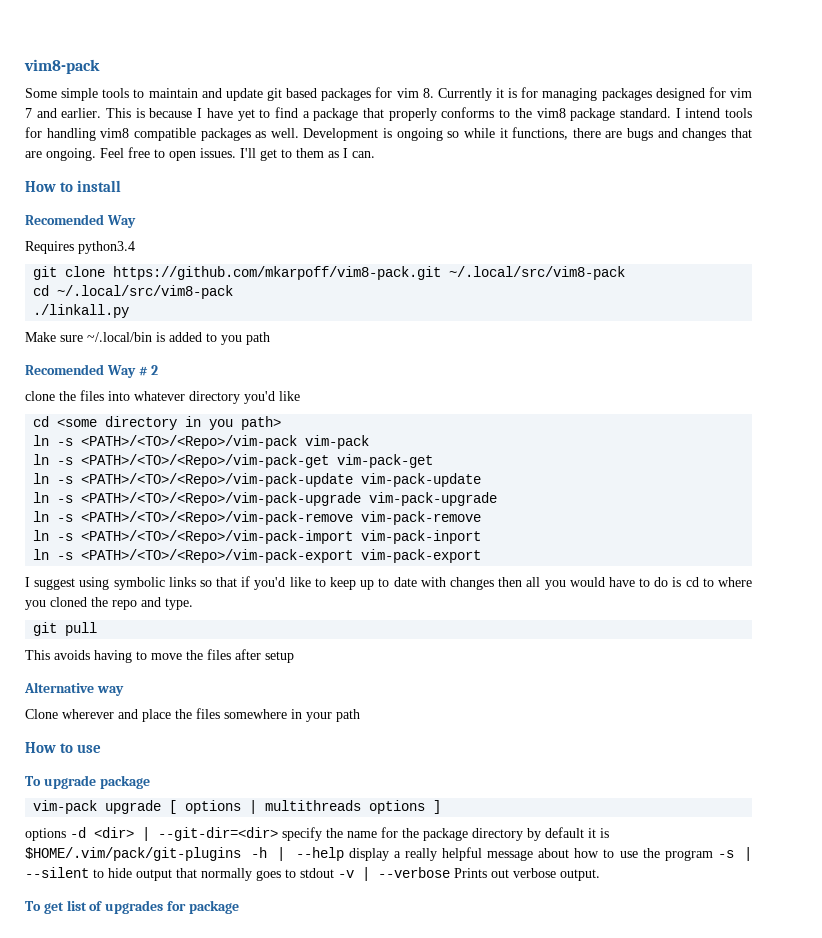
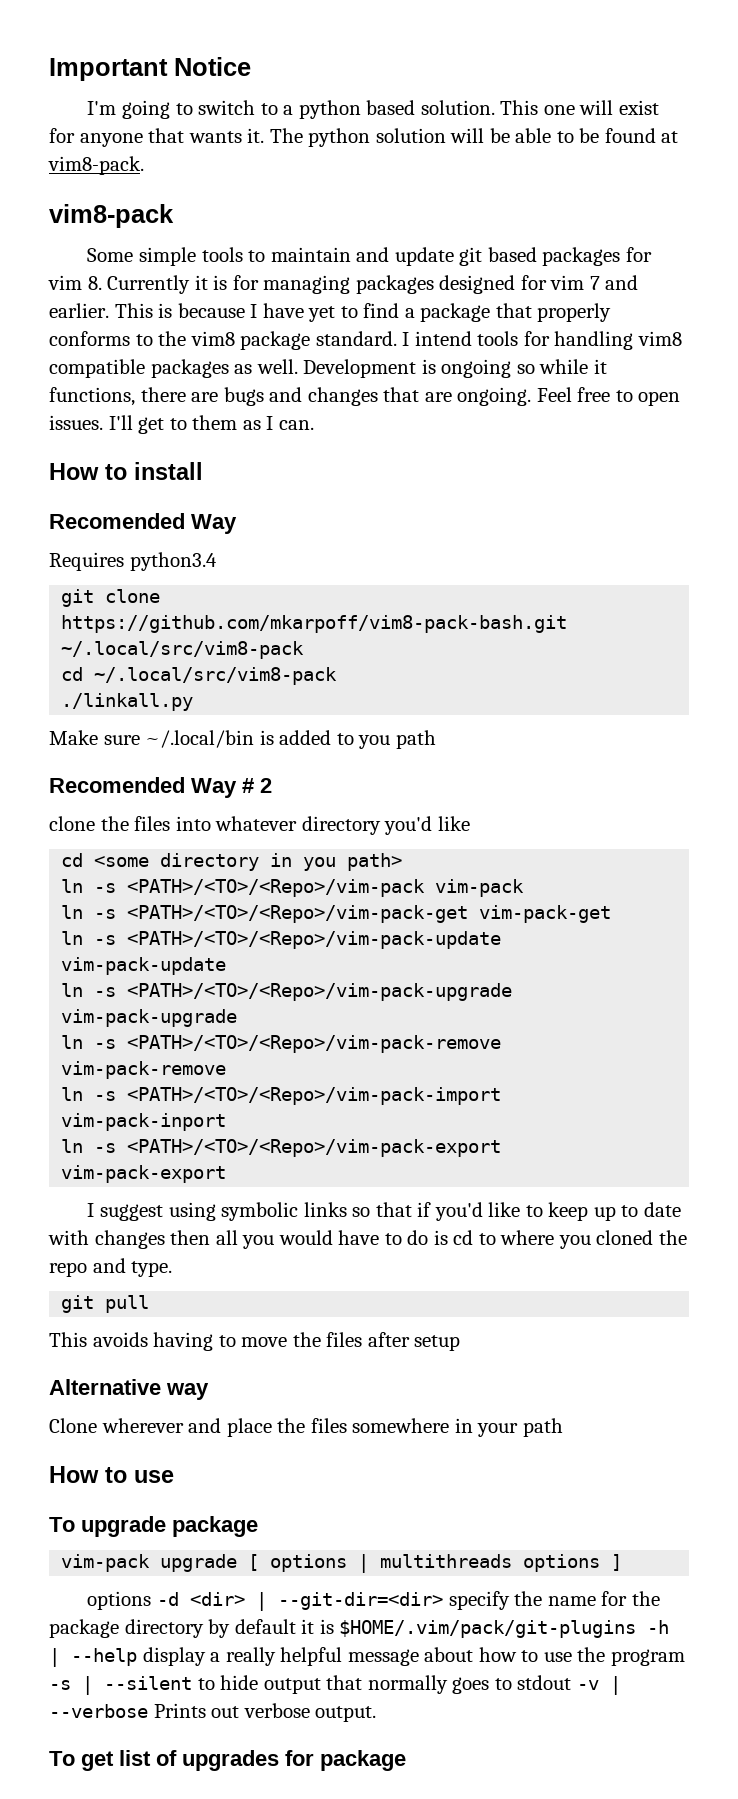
(24, 66) none -> [49,57,251,81] [87,100,659,119] [49,128,679,147] [48,156,144,175] Important Notice // I'm going to switch to a python based solution. This one will exist for anyone that wants it. The python solution will be able to be found at vim8-pack. //
[113,266,442,280] https://github.com/mkarpoff/vim8-pack.git -> [61,615,568,633] https://github.com/mkarpoff/vim8-pack-bash.git

